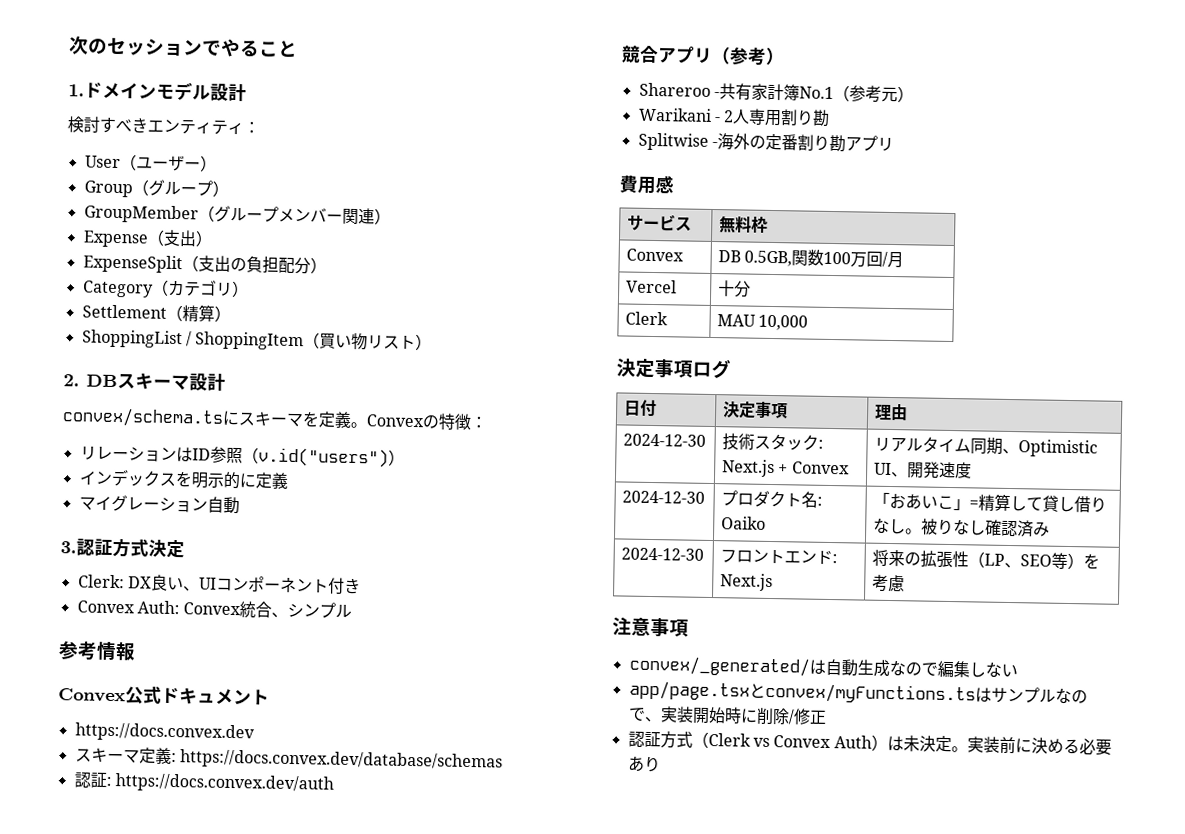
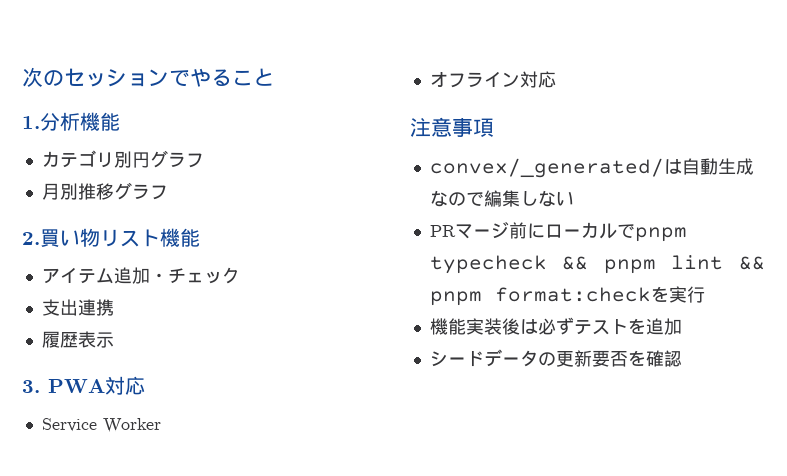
[84,81,247,102] [67,116,260,136] [84,154,217,172] [83,179,229,198] [83,204,391,225] [82,229,213,248] [82,254,327,275] [81,279,249,298] [81,304,231,322] [81,329,433,351] [63,373,226,391] [62,407,487,430] [79,446,405,468] [78,468,289,490] [78,494,240,515] [60,537,185,559] [77,574,361,595] [76,600,353,619] [58,641,136,661] [58,686,270,705] [74,722,255,743] [74,747,503,772] [73,771,334,794] [621,45,785,66] [638,82,914,103] [637,107,831,127] [637,132,894,153] [619,175,675,195] [627,214,693,232] [719,215,769,234] [626,248,685,262] [718,249,905,269] [626,279,678,294] [718,280,752,298] [625,311,669,326] [717,314,809,331] [616,358,731,379] [624,399,658,418] [722,400,789,419] [874,404,909,421] [623,433,707,447] [722,433,825,451] [722,459,850,478] [874,436,1099,458] [874,461,973,479] [622,490,706,504] [721,490,824,508] [721,516,767,530] [873,492,1108,513] [873,517,1051,538] [621,547,705,561] [720,549,839,565] [720,573,774,592] [872,549,1101,570] [872,574,906,593] ドメインモデル設計 // 検討すべきエンティティ： // User（ユーザー） // Group（グループ） // GroupMember（グループメンバー関連） // Expense（支出） // ExpenseSplit（支出の負担配分） // Category（カテゴリ） // Settlement（精算） // ShoppingList / ShoppingItem（買い物リスト） // 2. DBスキーマ設計 // convex/schema.tsにスキーマを定義。Convexの特徴： // リレーションはID参照（v.id("users")） // インデックスを明示的に定義 // マイグレーション自動 // 3.認証方式決定 // Clerk: DX良い、UIコンポーネント付き // Convex Auth: Convex統合、シンプル // 参考情報 // Convex公式ドキュメント // https://docs.convex.dev // スキーマ定義: https://docs.convex.dev/database/schemas // 認証: https://docs.convex.dev/auth // 競合アプリ（参考） // Shareroo -共有家計簿No.1（参考元） // Warikani - 2人専用割り勘 // Splitwise -海外の定番割り勘アプリ // 費用感 // サービス | 無料枠 // Convex | DB 0.5GB,関数100万回/月 // Vercel | 十分 // Clerk | MAU 10,000 // 決定事項ログ // 日付 | 決定事項 | 理由 // 2024-12-30 | 技術スタック: Next.js + Convex | リアルタイム同期、Optimistic UI、開発速度 // 2024-12-30 | プロダクト名: Oaiko | 「おあいこ」=精算して貸し借りなし。被りなし確認済み // 2024-12-30 | フロントエンド: Next.js | 将来の拡張性（LP、SEO等）を考慮 -> [40,112,120,131] [41,150,204,168] [41,182,168,200] [22,228,200,247] [41,267,240,284] [41,299,114,316] [41,331,114,348] [22,376,145,395] [41,418,161,433] [429,71,556,88] 分析機能 // カテゴリ別円グラフ // 月別推移グラフ // 2.買い物リスト機能 // アイテム追加・チェック // 支出連携 // 履歴表示 // 3. PWA対応 // Service Worker // オフライン対応
[628,680,1088,705] [627,706,827,725] [627,730,1112,756] [627,755,661,773] app/page.tsxとconvex/myFunctions.tsはサンプルなので、実装開始時に削除/修正 // 認証方式（Clerk vs Convex Auth）は未決定。実装前に決める必要あり -> [429,222,687,242] [429,255,765,274] [429,286,705,306] [429,317,682,335] [429,349,682,367] PRマージ前にローカルでpnpm typecheck && pnpm lint && pnpm format:checkを実行 // 機能実装後は必ずテストを追加 // シードデータの更新要否を確認

